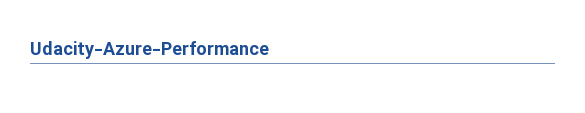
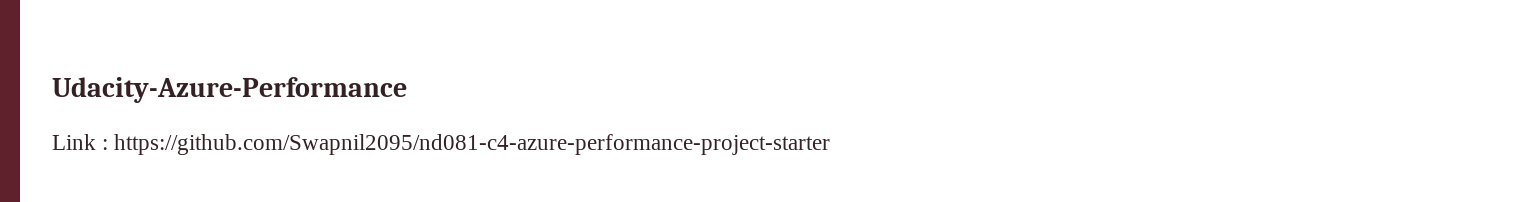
(269, 50) none -> [52,134,831,155] // Link : https://github.com/Swapnil2095/nd081-c4-azure-performance-project-starter

